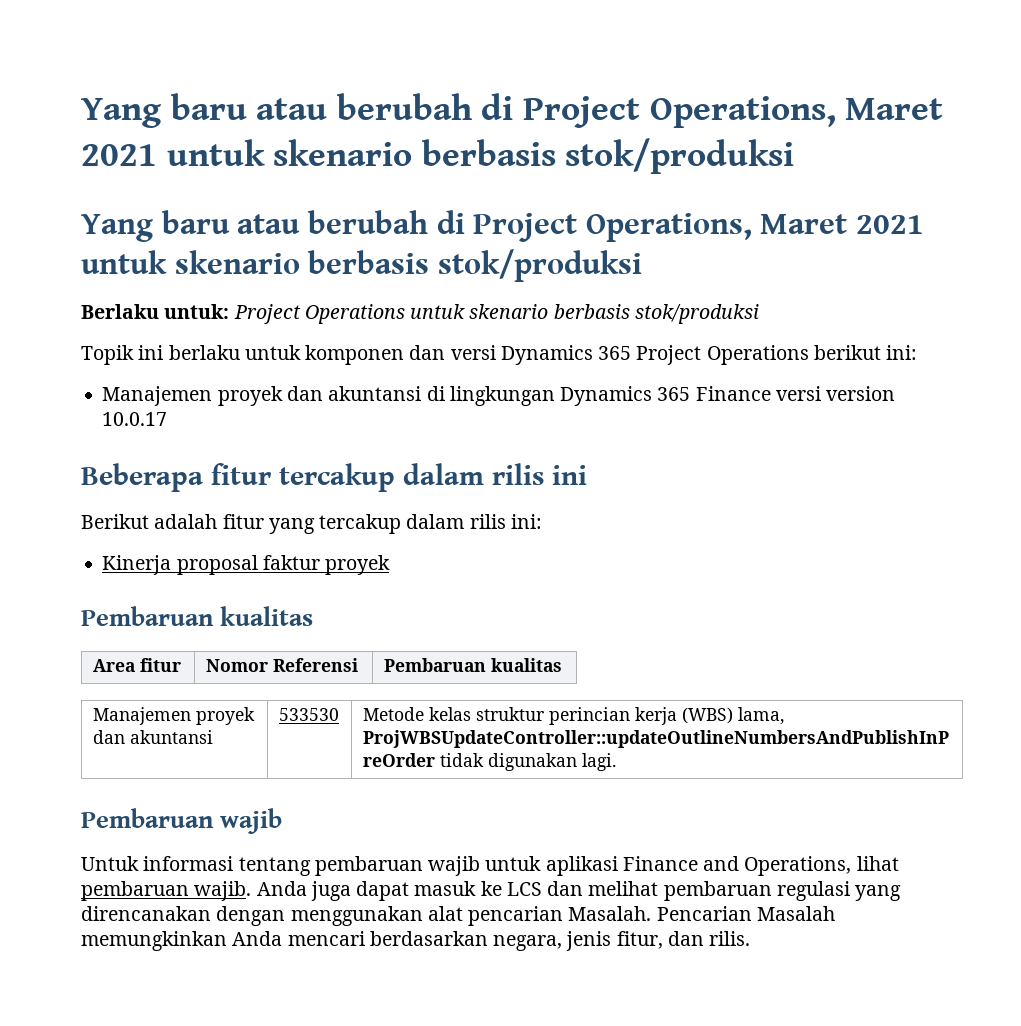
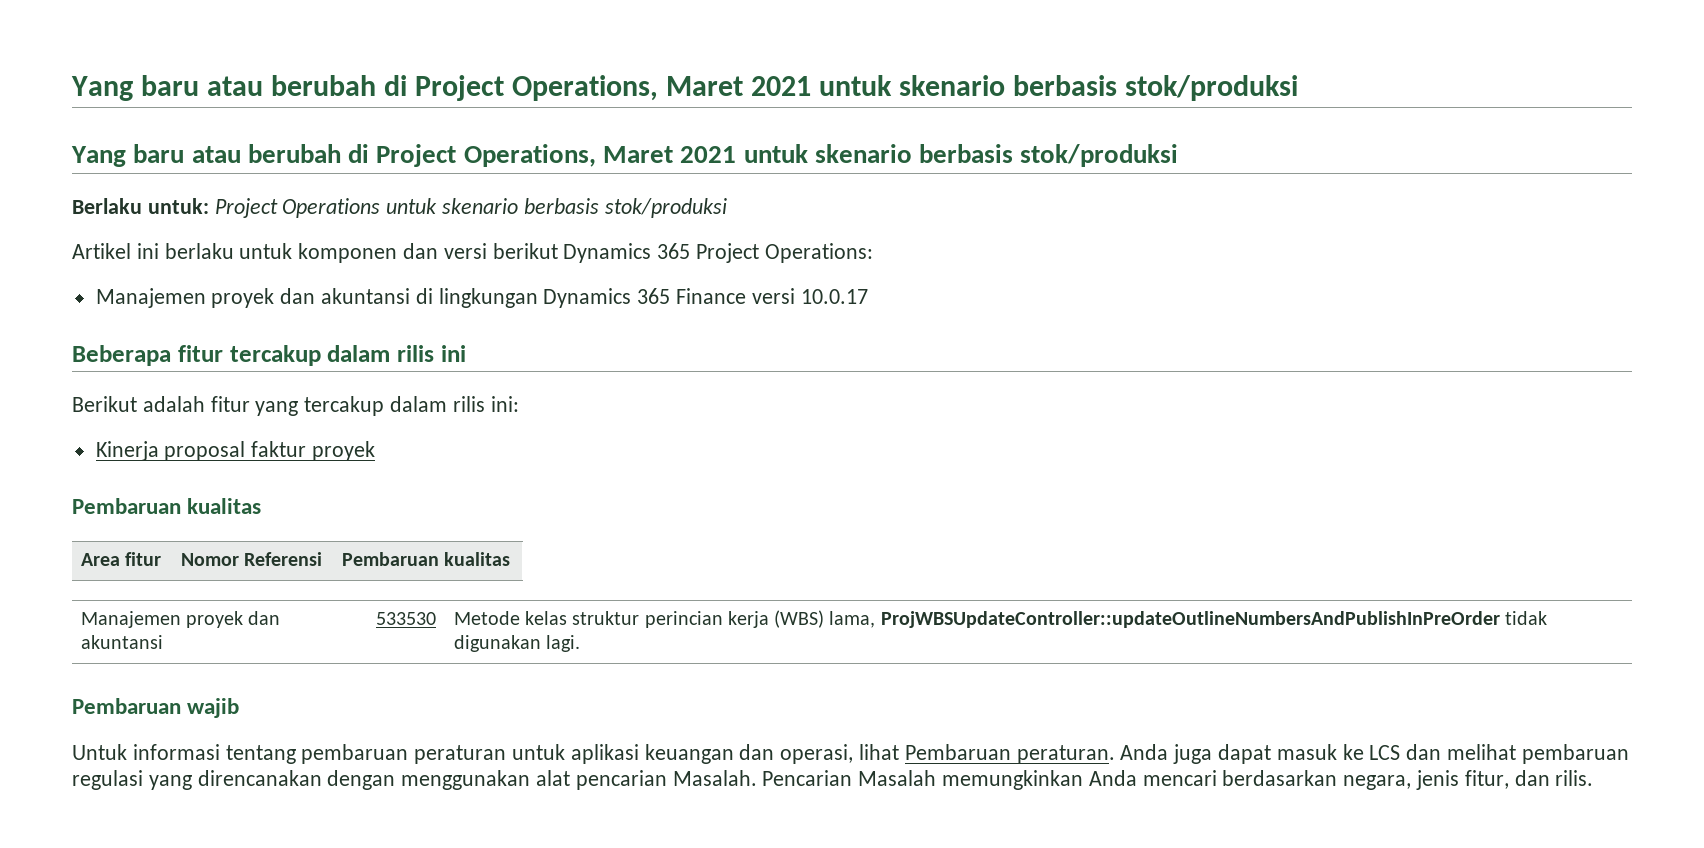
[81,345,134,365] Topik -> [72,243,131,259] Artikel
(496, 352) none -> [492,243,558,259] berikut
[706,345,918,365] Operations berikut ini: -> [764,243,873,263] Operations:
[826,386,896,401] version -> (795, 296) none
[428,856,481,876] wajib -> [414,745,507,764] peraturan
[622,856,899,876] [81,881,252,901] Finance and Operations, lihat pembaruan wajib. -> [644,744,1115,764] keuangan dan operasi, lihat Pembaruan peraturan.

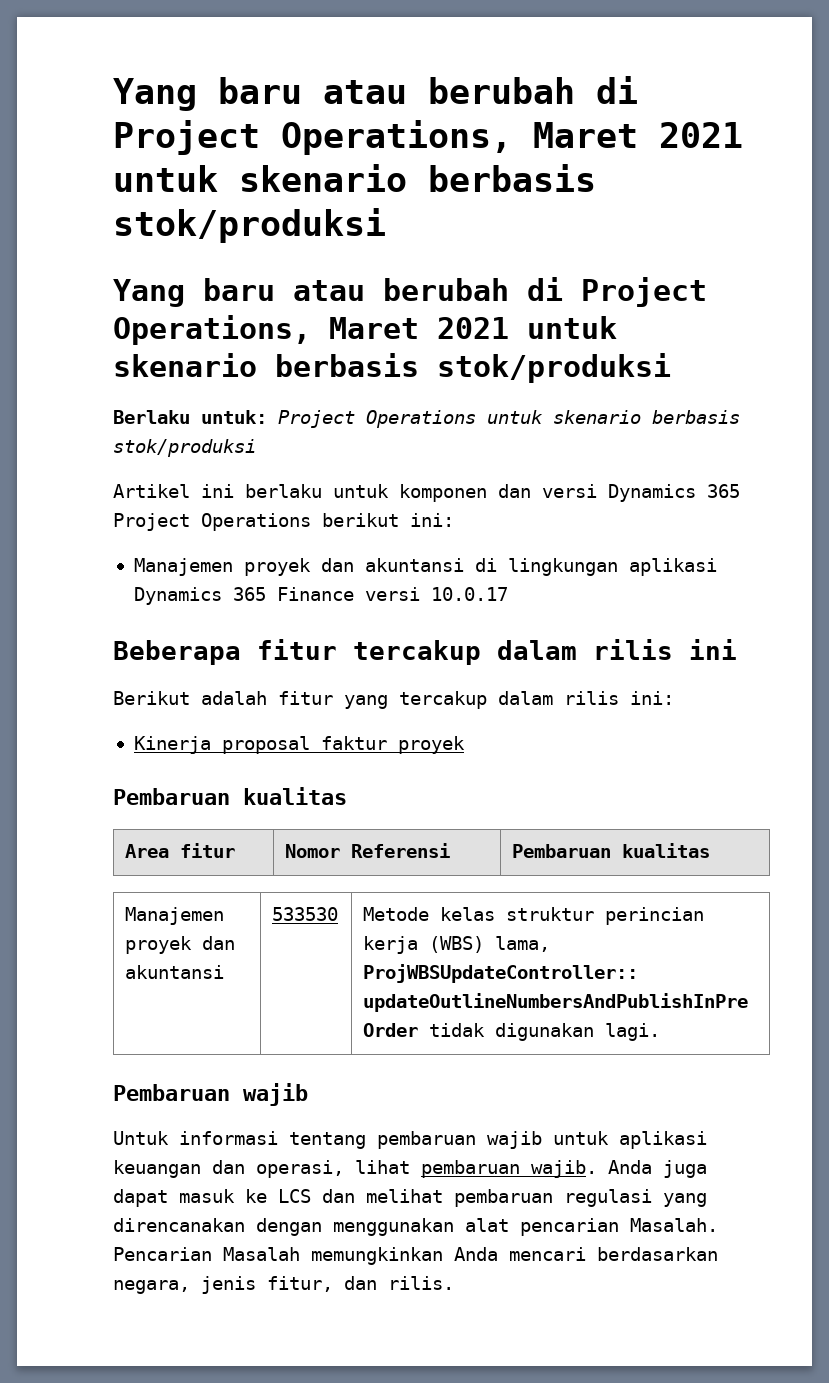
[492,243,558,259] berikut -> (597, 491) none
[764,243,873,263] Operations: -> [201,513,454,531] Operations berikut ini:
(538, 298) none -> [628,558,717,576] aplikasi
[414,745,507,764] peraturan -> [487,1131,542,1149] wajib
[904,744,1115,764] Pembaruan peraturan. -> [421,1160,597,1178] pembaruan wajib.

